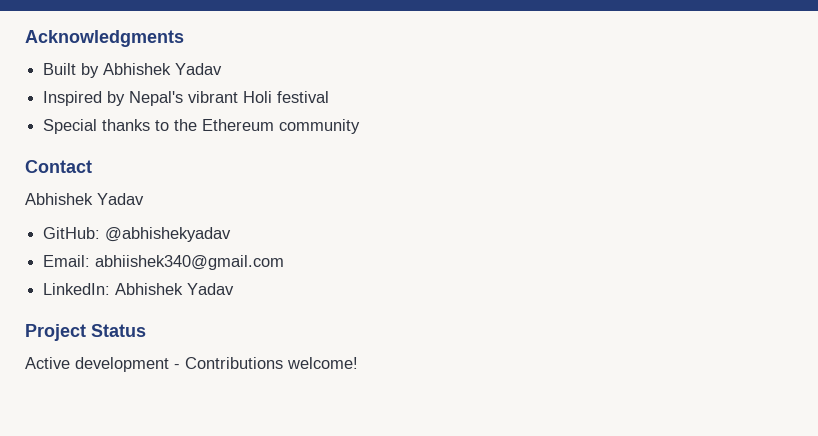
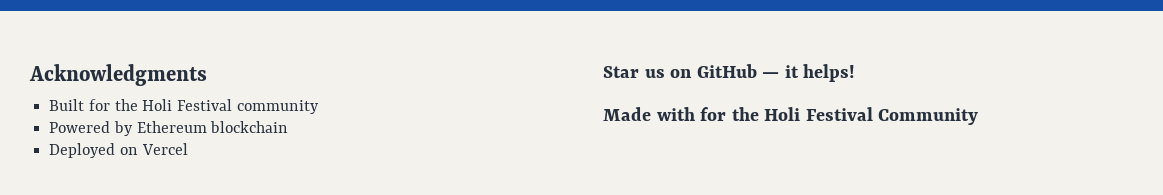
[81,63,223,78] [43,91,330,106] [43,119,361,134] [25,160,92,173] [25,193,144,205] [43,227,232,242] [43,255,285,270] [43,283,235,295] [25,324,146,341] [25,357,358,372] by Abhishek Yadav // Inspired by Nepal's vibrant Holi festival // Special thanks to the Ethereum community // Contact // Abhishek Yadav // GitHub: @abhishekyadav // Email: abhiishek340@gmail.com // LinkedIn: Abhishek Yadav // Project Status // Active development - Contributions welcome! -> [88,99,319,114] [49,121,289,136] [49,143,188,158] [603,64,856,82] [603,107,979,125] for the Holi Festival community // Powered by Ethereum blockchain // Deployed on Vercel // Star us on GitHub — it helps! // Made with for the Holi Festival Community

